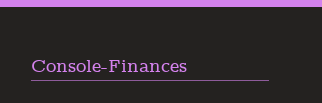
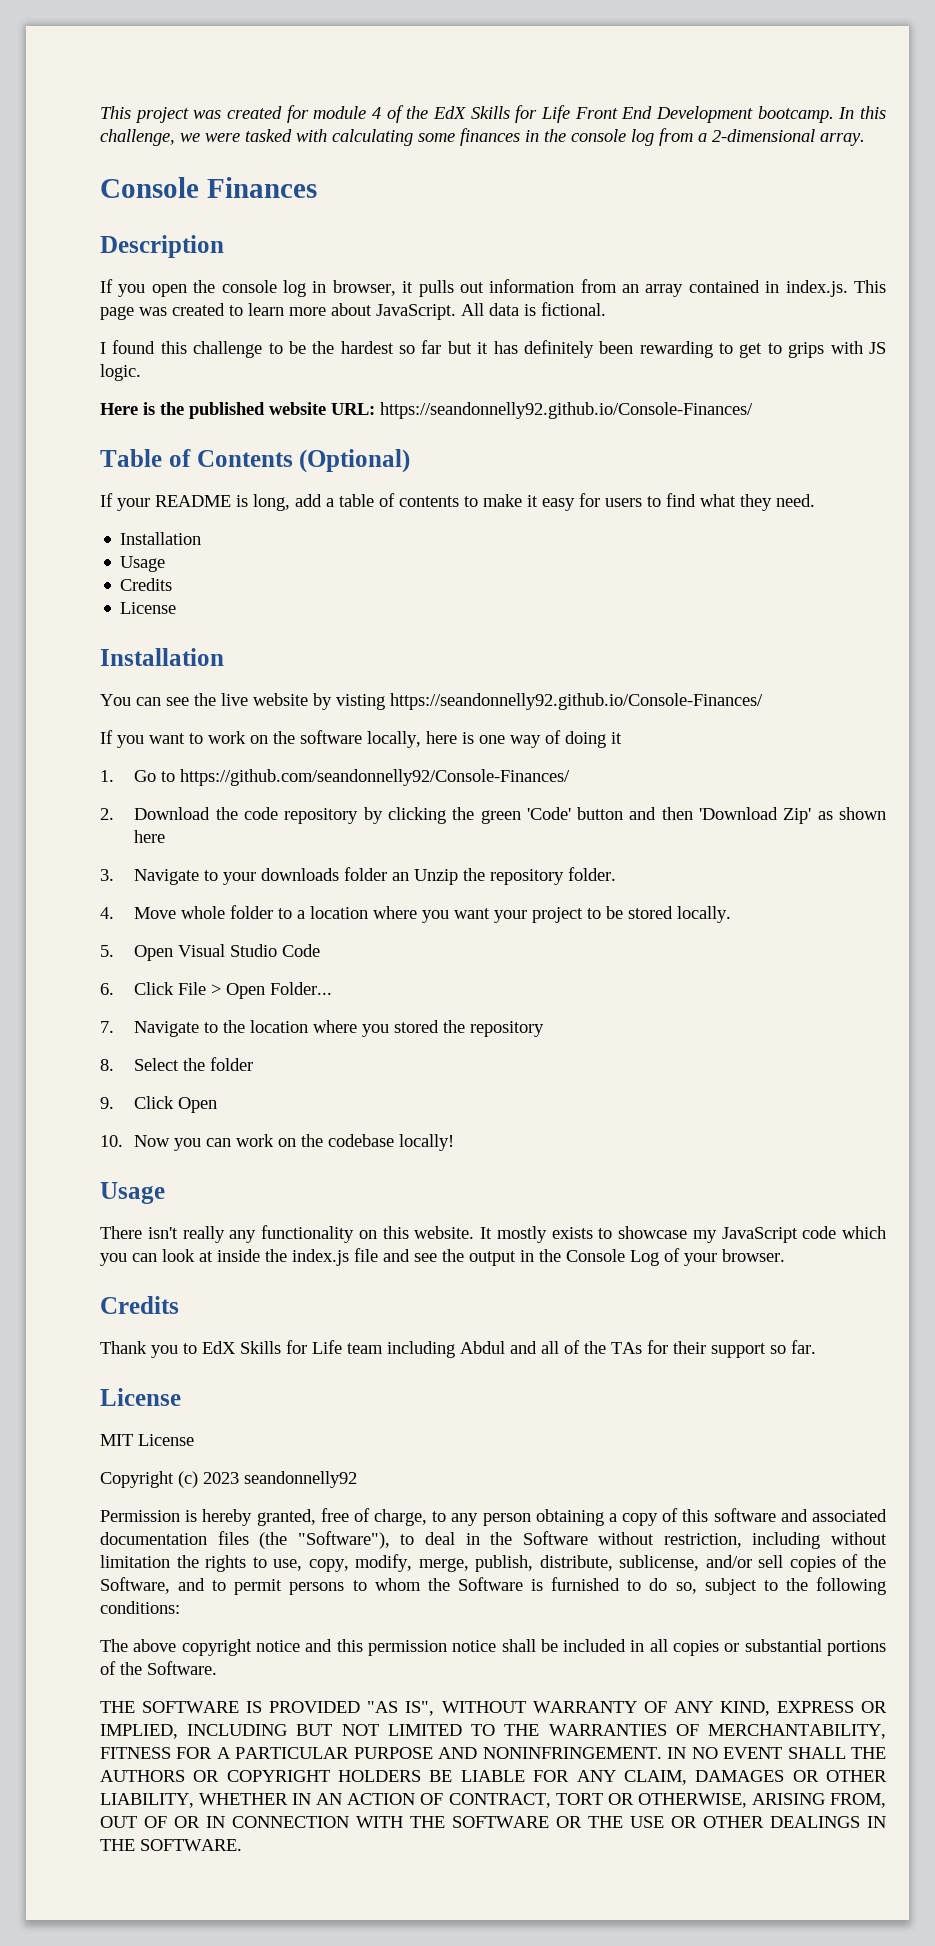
[31,60,187,72] Console-Finances -> [100,105,886,123] [100,128,865,146] [100,177,317,198] [100,235,224,258] [100,279,887,297] [100,302,606,320] [100,340,887,358] [100,364,141,381] [100,402,753,419] [100,449,411,473] [100,493,815,511] [120,532,202,545] [120,556,166,572] [120,578,173,591] [120,602,177,614] [100,648,224,666] [100,693,763,710] [100,730,622,748] [100,769,571,786] [100,807,887,824] [134,830,166,843] [100,867,617,885] [100,905,732,923] [100,944,321,961] [100,982,333,999] [100,1020,545,1037] [100,1057,254,1071] [100,1096,218,1113] [100,1134,455,1151] [100,1182,165,1204] [100,1225,886,1243] [100,1248,785,1266] [100,1296,179,1314] [100,1340,816,1358] [100,1388,181,1406] [100,1434,194,1446] [100,1471,357,1488] [100,1508,887,1526] [100,1531,887,1549] [100,1554,886,1572] [100,1577,887,1595] [100,1601,180,1614] [100,1639,886,1656] [100,1661,217,1675] [100,1701,888,1716] [100,1724,886,1739] [100,1747,887,1759] [100,1770,888,1785] [100,1793,886,1808] [100,1816,886,1828] [100,1839,242,1851] This project was created for module 4 of the EdX Skills for Life Front End Development bootcamp. In this challenge, we were tasked with calculating some finances in the console log from a 2-dimensional array. // Console Finances // Description // If you open the console log in browser, it pulls out information from an array contained in index.js. This page was created to learn more about JavaScript. All data is fictional. // I found this challenge to be the hardest so far but it has definitely been rewarding to get to grips with JS logic. // Here is the published website URL: https://seandonnelly92.github.io/Console-Finances/ // Table of Contents (Optional) // If your README is long, add a table of contents to make it easy for users to find what they need. // Installation // Usage // Credits // License // Installation // You can see the live website by visting https://seandonnelly92.github.io/Console-Finances/ // If you want to work on the software locally, here is one way of doing it // 1. Go to https://github.com/seandonnelly92/Console-Finances/ // 2. Download the code repository by clicking the green 'Code' button and then 'Download Zip' as shown here // 3. Navigate to your downloads folder an Unzip the repository folder. // 4. Move whole folder to a location where you want your project to be stored locally. // 5. Open Visual Studio Code // 6. Click File > Open Folder... // 7. Navigate to the location where you stored the repository // 8. Select the folder // 9. Click Open // 10. Now you can work on the codebase locally! // Usage // There isn't really any functionality on this website. It mostly exists to showcase my JavaScript code which you can look at inside the index.js file and see the output in the Console Log of your browser. // Credits // Thank you to EdX Skills for Life team including Abdul and all of the TAs for their support so far. // License // MIT License // Copyright (c) 2023 seandonnelly92 // Permission is hereby granted, free of charge, to any person obtaining a copy of this software and associated documentation files (the "Software"), to deal in the Software without restriction, including without limitation the rights to use, copy, modify, merge, publish, distribute, sublicense, and/or sell copies of the Software, and to permit persons to whom the Software is furnished to do so, subject to the following conditions: // The above copyright notice and this permission notice shall be included in all copies or substantial portions of the Software. // THE SOFTWARE IS PROVIDED "AS IS", WITHOUT WARRANTY OF ANY KIND, EXPRESS OR IMPLIED, INCLUDING BUT NOT LIMITED TO THE WARRANTIES OF MERCHANTABILITY, FITNESS FOR A PARTICULAR PURPOSE AND NONINFRINGEMENT. IN NO EVENT SHALL THE AUTHORS OR COPYRIGHT HOLDERS BE LIABLE FOR ANY CLAIM, DAMAGES OR OTHER LIABILITY, WHETHER IN AN ACTION OF CONTRACT, TORT OR OTHERWISE, ARISING FROM, OUT OF OR IN CONNECTION WITH THE SOFTWARE OR THE USE OR OTHER DEALINGS IN THE SOFTWARE.

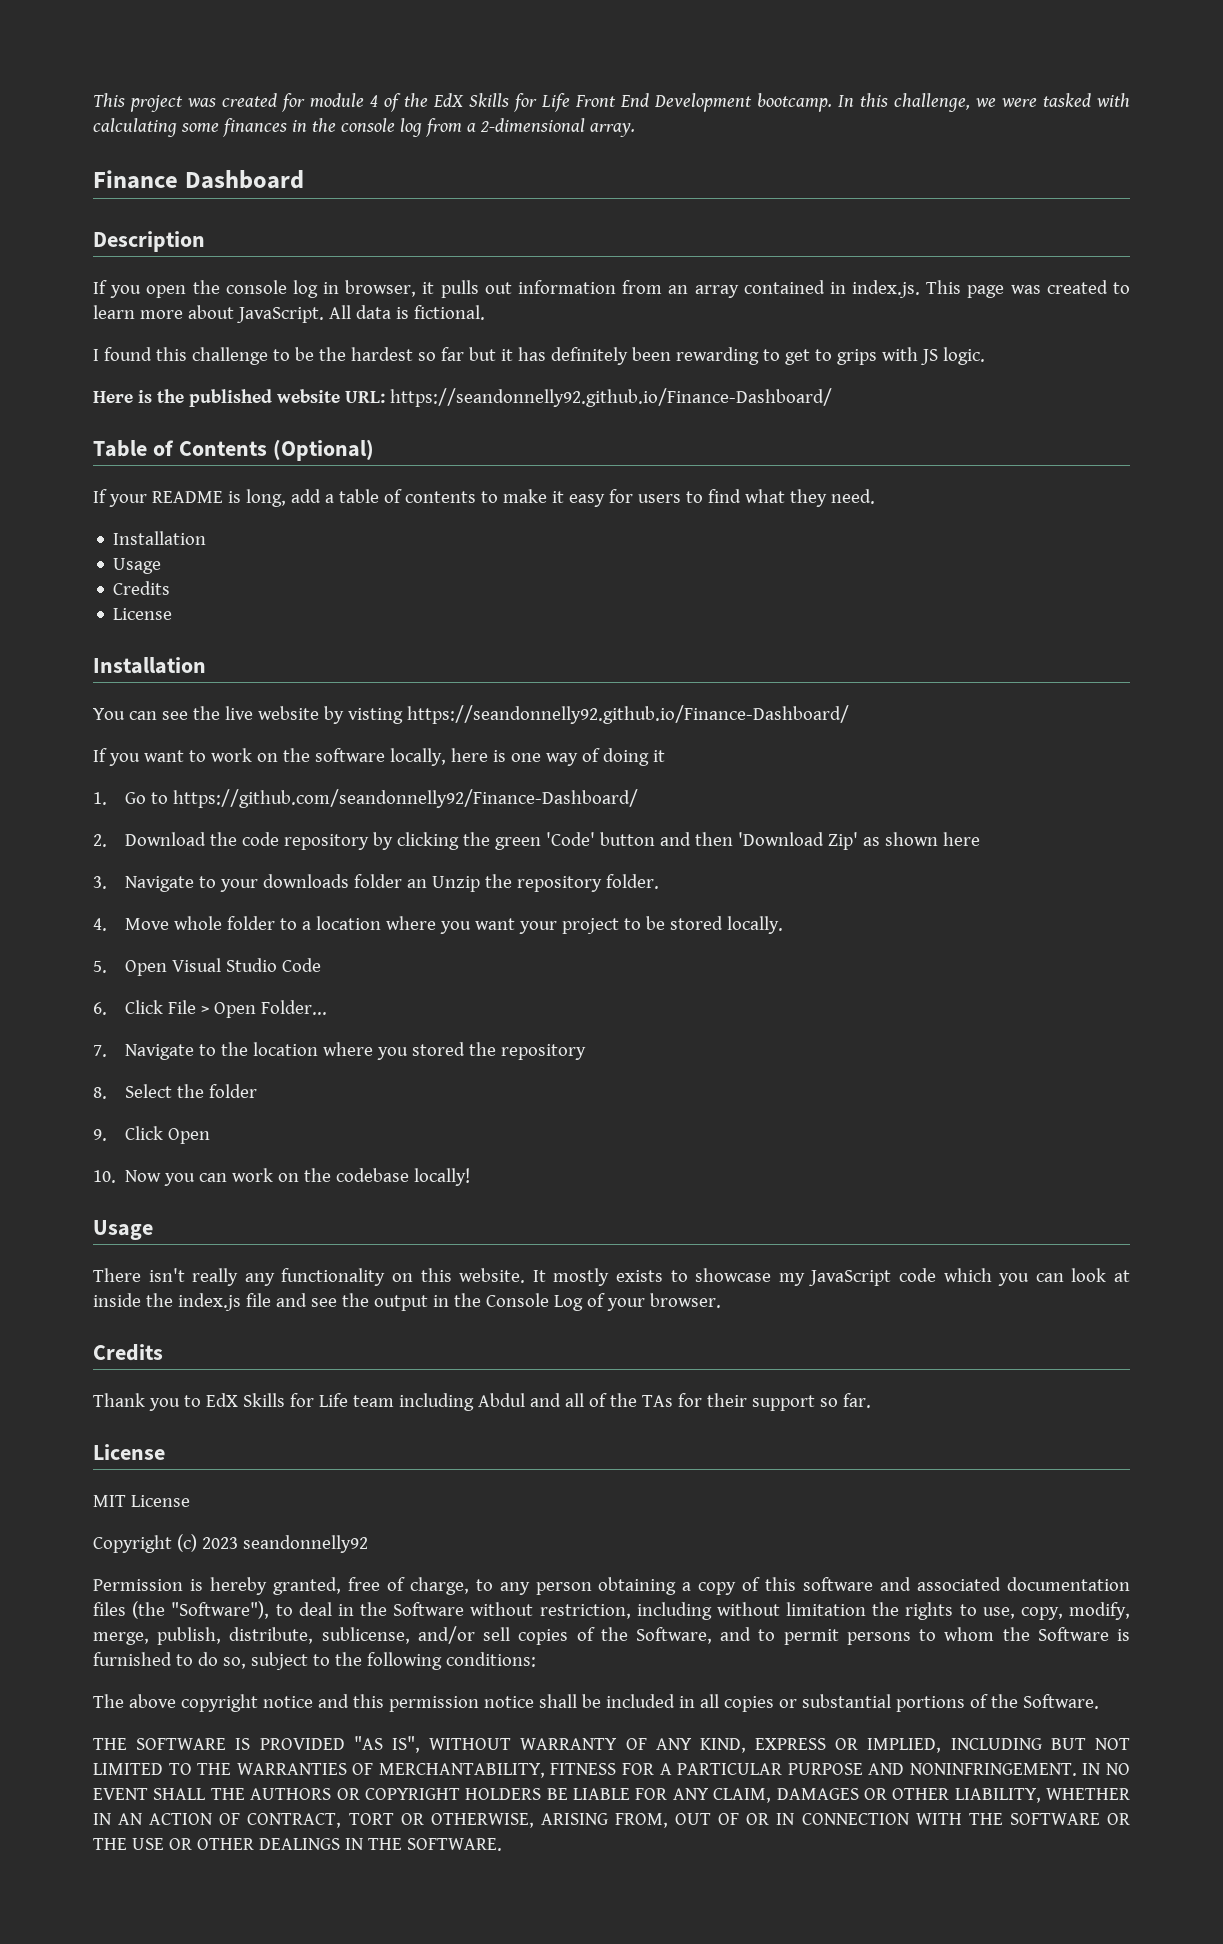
[100,177,317,198] Console Finances -> [93,170,304,189] Finance Dashboard
[380,402,753,419] https://seandonnelly92.github.io/Console-Finances/ -> [389,388,832,407] https://seandonnelly92.github.io/Finance-Dashboard/
[390,693,763,710] https://seandonnelly92.github.io/Console-Finances/ -> [406,705,849,724] https://seandonnelly92.github.io/Finance-Dashboard/
[180,769,571,786] https://github.com/seandonnelly92/Console-Finances/ -> [173,789,639,808] https://github.com/seandonnelly92/Finance-Dashboard/

